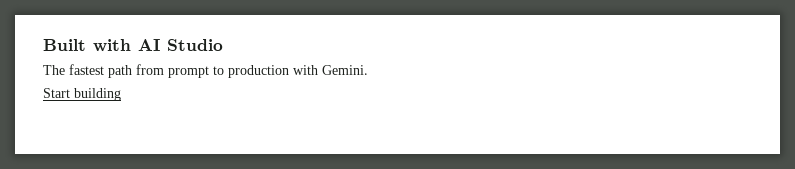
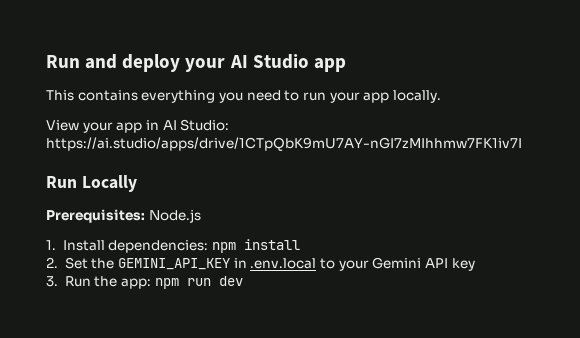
[43,39,223,52] [43,64,368,78] [43,88,121,101] Built with AI Studio // The fastest path from prompt to production with Gemini. // Start building -> [46,54,346,72] [46,90,441,103] [46,119,230,133] [46,137,522,151] [46,175,137,192] [46,209,201,223] [46,239,301,253] [46,257,475,271] [46,276,243,289] Run and deploy your AI Studio app // This contains everything you need to run your app locally. // View your app in AI Studio: https://ai.studio/apps/drive/1CTpQbK9mU7AY-nGI7zMIhhmw7FK1iv7I // Run Locally // Prerequisites: Node.js // 1. Install dependencies: npm install // 2. Set the GEMINI_API_KEY in .env.local to your Gemini API key // 3. Run the app: npm run dev

